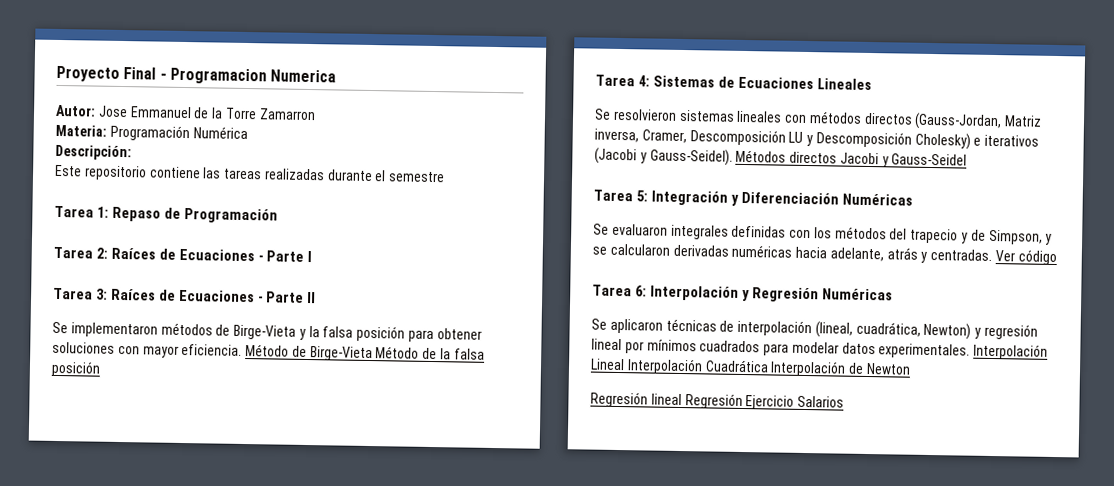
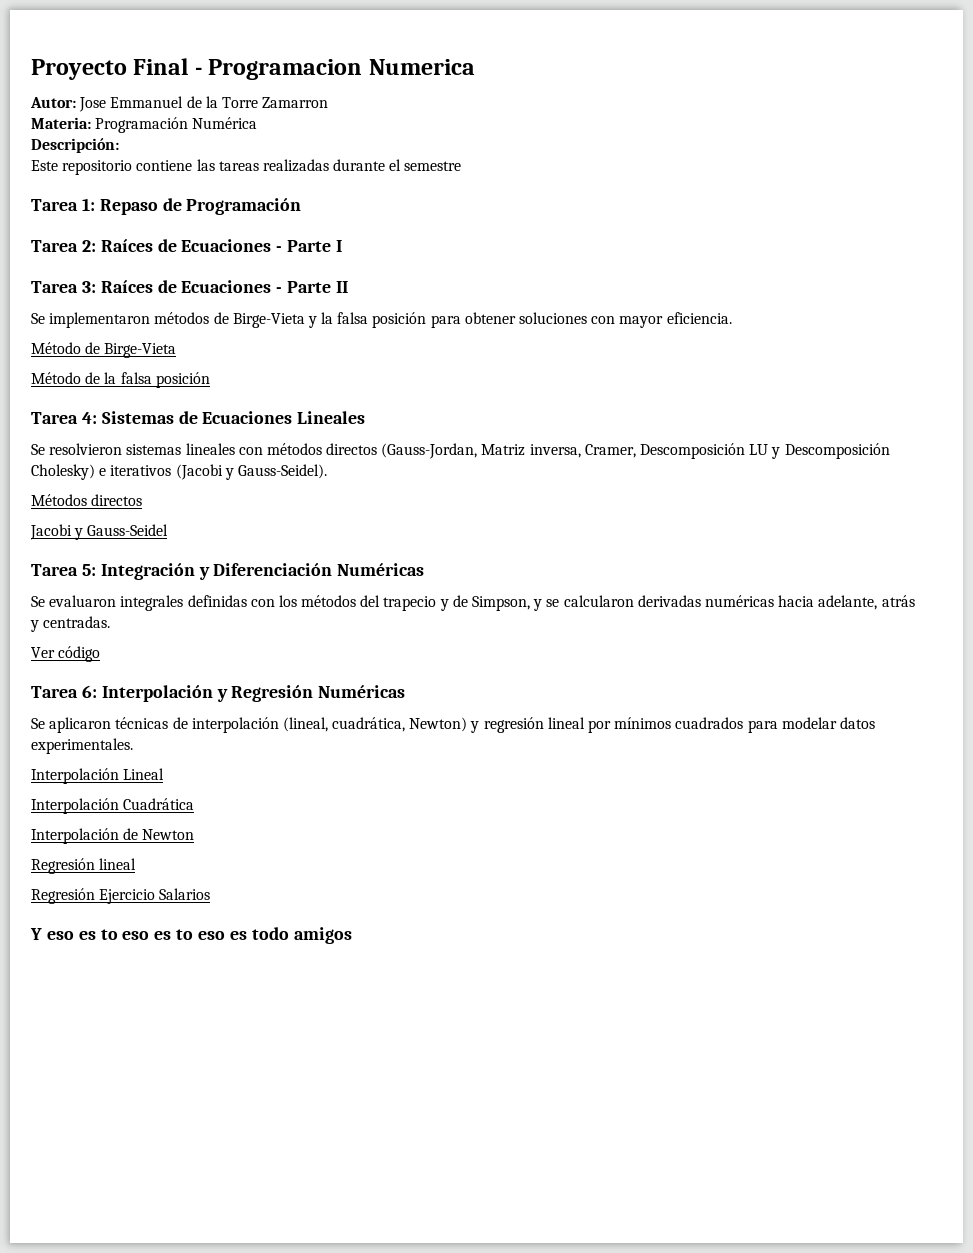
(243, 349) none -> (732, 318) //
(373, 354) none -> (177, 350) //
(733, 157) none -> (327, 471) //
(838, 157) none -> (143, 500) //
(993, 255) none -> (111, 622) //
(971, 351) none -> (133, 746) //
(625, 364) none -> (165, 774) //
(769, 366) none -> (195, 804) //
(682, 399) none -> (137, 864) //
(845, 401) none -> [30,927,352,944] // Y eso es to eso es to eso es todo amigos

